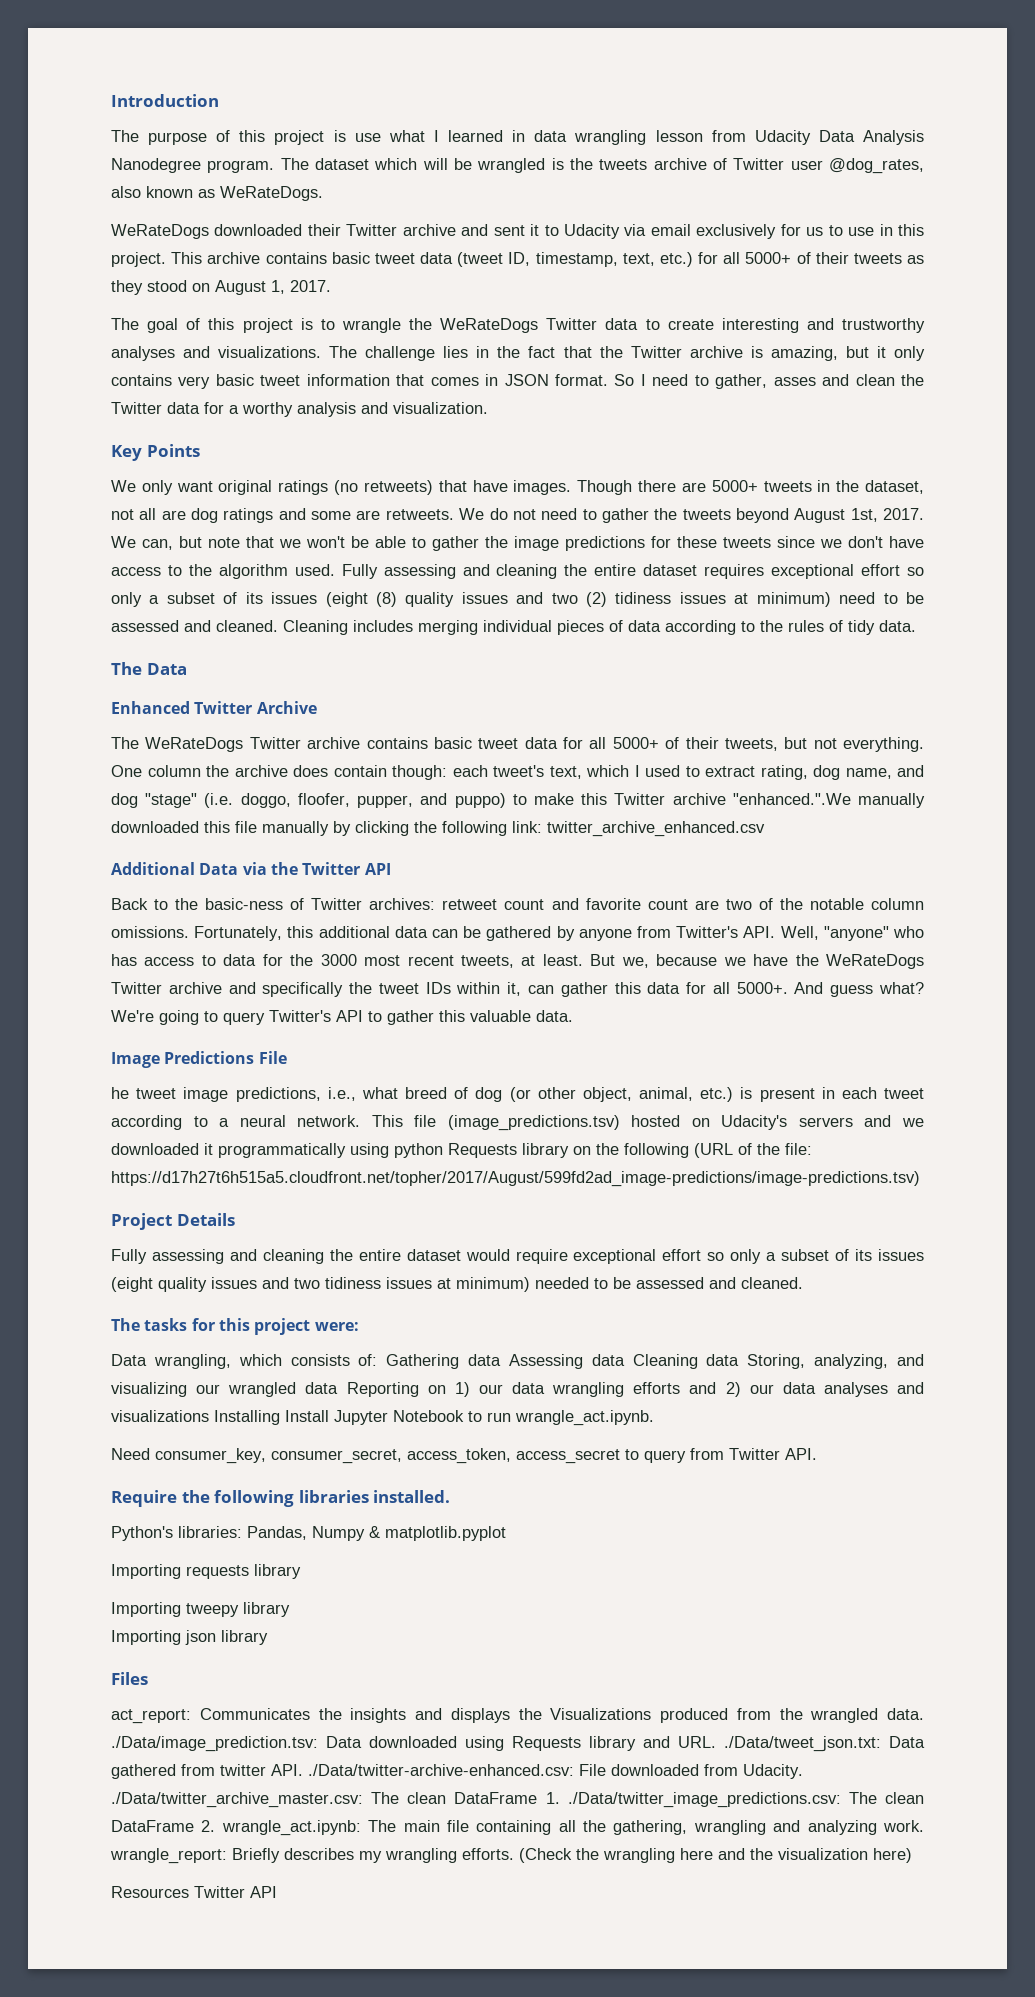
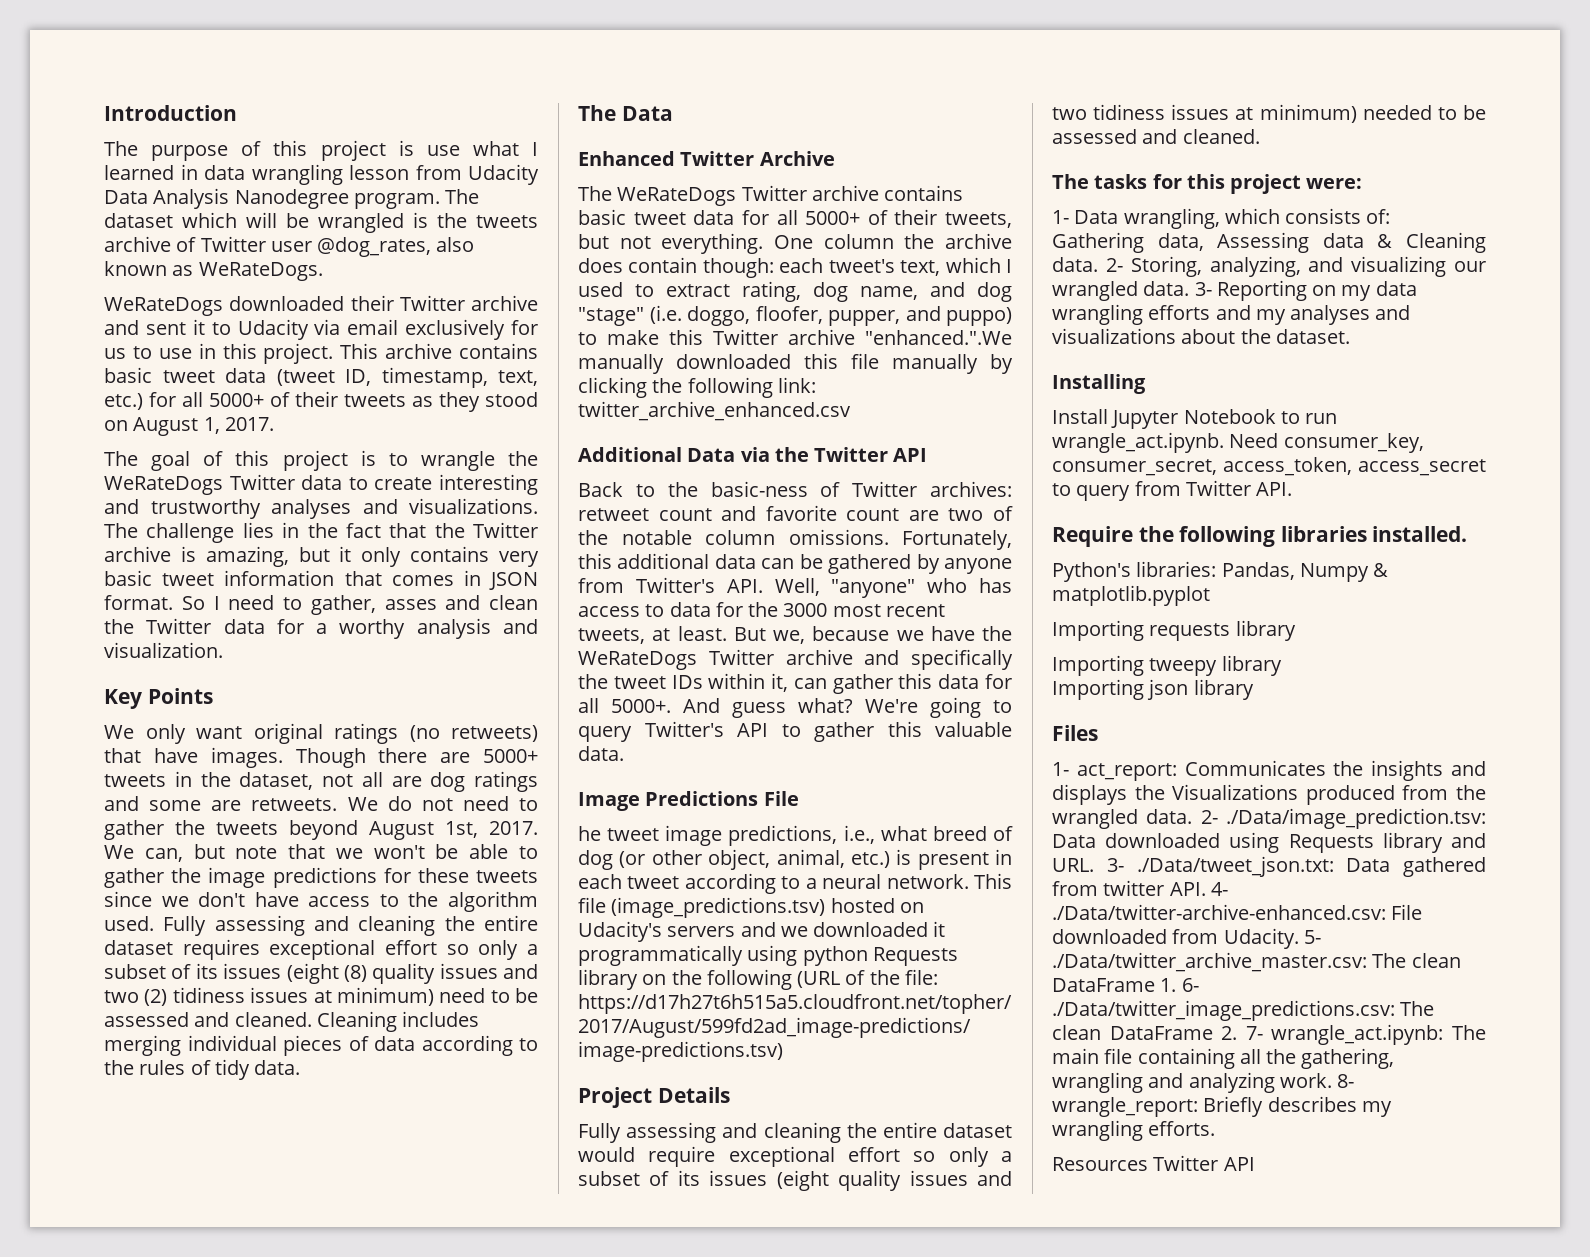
(359, 1326) none -> [1052,210,1069,224] 1-
[468,1354,502,1366] data -> [1157,233,1204,251] data,
[632,1354,740,1369] Cleaning data -> [1377,232,1486,253] [1052,257,1123,272] & Cleaning data. 2-
[305,1382,924,1397] [111,1410,209,1422] data Reporting on 1) our data wrangling efforts and 2) our data analyses and visualizations -> [1143,280,1417,301] [1052,304,1411,325] [1052,328,1350,344] data. 3- Reporting on my data wrangling efforts and my analyses and visualizations about the dataset. //
(280, 1417) none -> (1146, 384) //
(654, 1418) // -> (1224, 442) none
(148, 1678) none -> [1052,762,1069,776] 1-
(924, 1714) none -> [1200,810,1218,824] 2-
(716, 1742) none -> [1106,858,1124,872] 3-
(303, 1770) none -> [1210,882,1228,896] 4-
(803, 1771) none -> [1303,930,1321,944] 5-
(560, 1798) none -> [1181,978,1199,992] 6-
(216, 1826) none -> [1245,1026,1263,1040] 7-
(924, 1826) none -> [1337,1074,1355,1088] 8-
[519,1848,912,1863] (Check the wrangling here and the visualization here) -> (1216, 1128) none

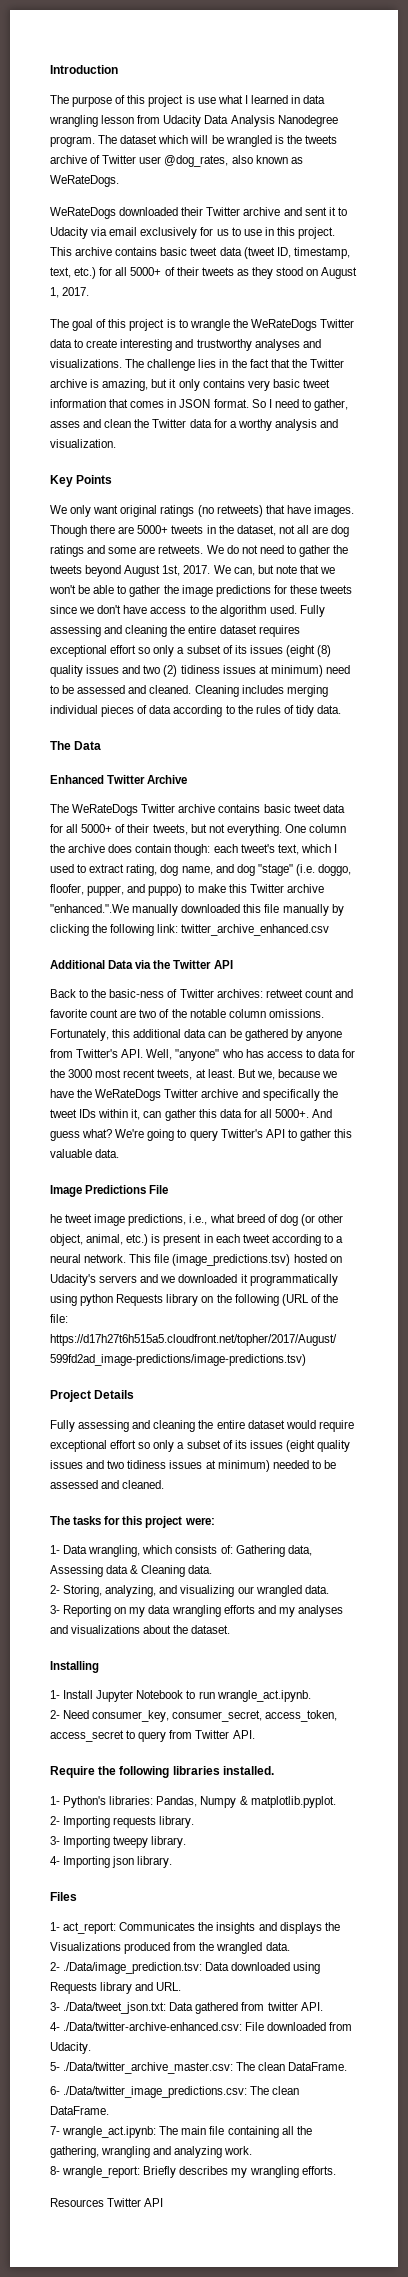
(1098, 264) none -> (213, 1569) //
(1190, 288) none -> (329, 1589) //
(1146, 384) none -> [50,1690,60,1699] 1-
(1224, 442) none -> [50,1710,60,1719] // 2-
(1468, 534) none -> [50,1796,60,1805] 1-
[1052,585,1210,606] [1052,620,1296,641] [1052,655,1282,676] matplotlib.pyplot // Importing requests library // Importing tweepy library // -> [250,1796,336,1808] [50,1816,195,1828] [50,1836,187,1848] [50,1856,60,1865] matplotlib.pyplot. // 2- Importing requests library. // 3- Importing tweepy library. // 4-
[1193,679,1254,700] library -> [137,1856,173,1868] library.
(1193, 816) none -> (290, 1946) //
(1094, 865) none -> (182, 1986) //
(1206, 889) none -> (323, 2006) //
(1299, 938) none -> (91, 2048) //
[1052,978,1177,992] DataFrame 1. -> [288,2062,348,2071] DataFrame. //
[1109,1026,1238,1040] DataFrame 2. -> [50,2106,109,2115] DataFrame. //
(1332, 1080) none -> (253, 2150) //

